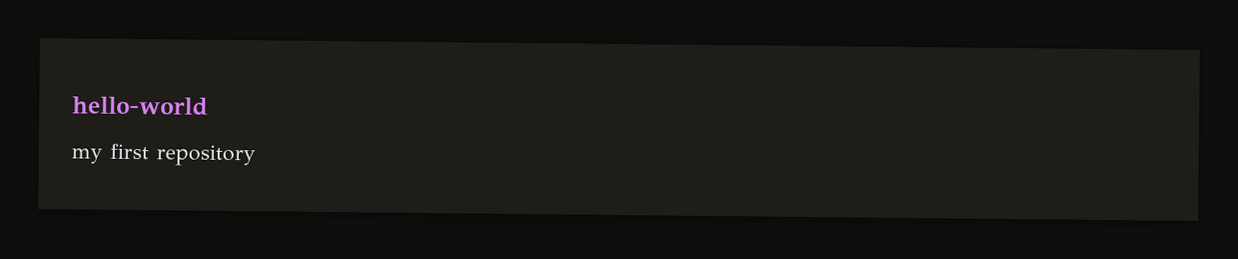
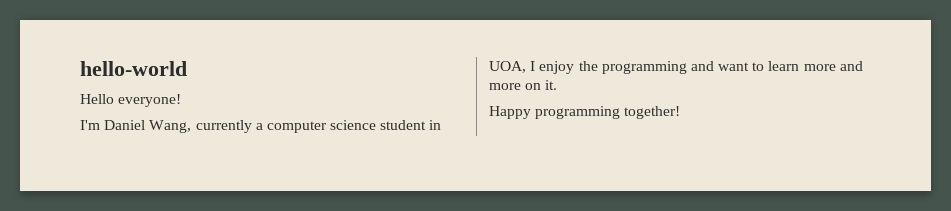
[71,143,256,167] my first repository -> [80,94,182,107] [80,120,442,133] [489,61,863,74] [489,80,558,90] [489,106,681,119] Hello everyone! // I'm Daniel Wang, currently a computer science student in UOA, I enjoy the programming and want to learn more and more on it. // Happy programming together!

